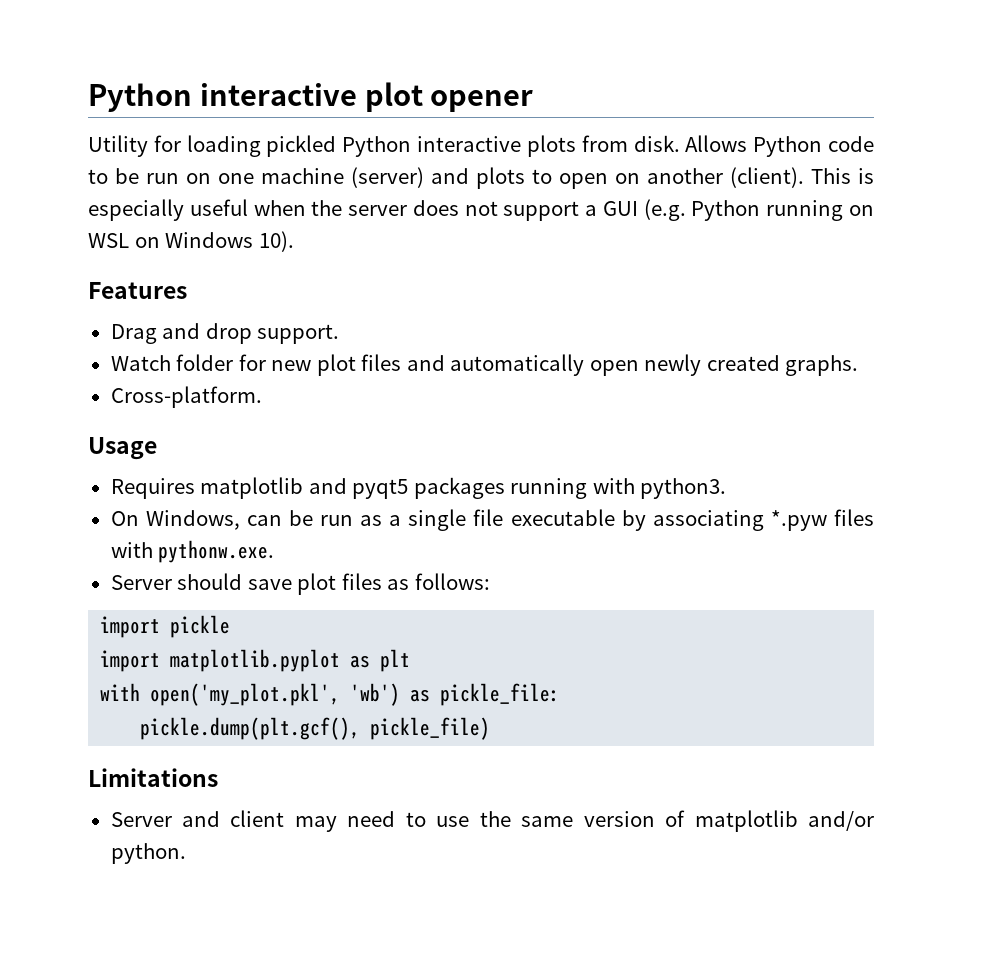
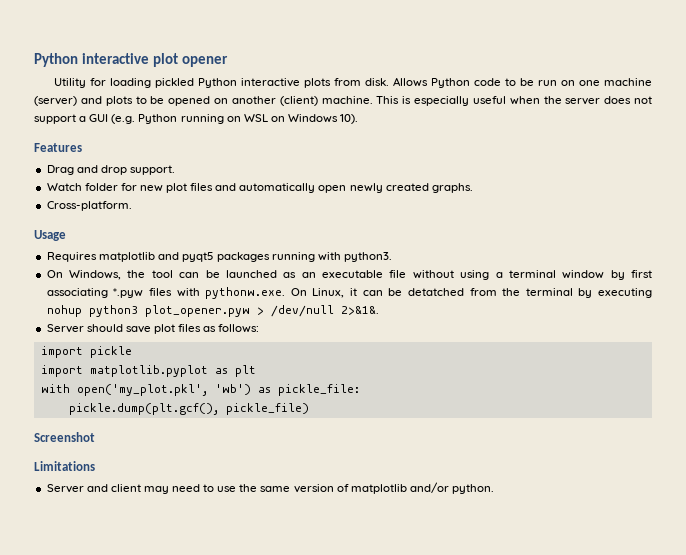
[559,167,804,189] open on another (client). -> [150,96,373,106] be opened on another (client) machine.
[246,509,646,531] can be run as a single file executable by -> [127,270,652,280] the tool can be launched as an executable file without using a terminal window by first
(275, 551) none -> [290,288,652,298] [46,305,379,317] On Linux, it can be detatched from the terminal by executing nohup python3 plot_opener.pyw > /dev/null 2>&1&.
(491, 728) none -> [34,432,95,442] // Screenshot

